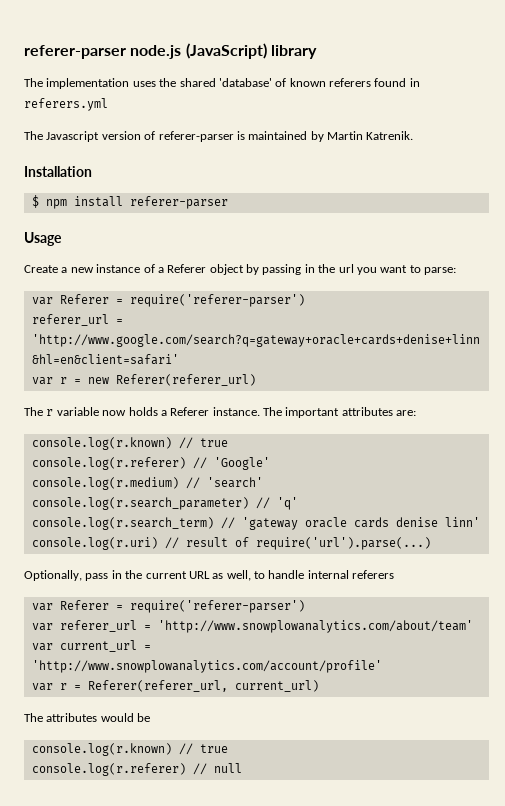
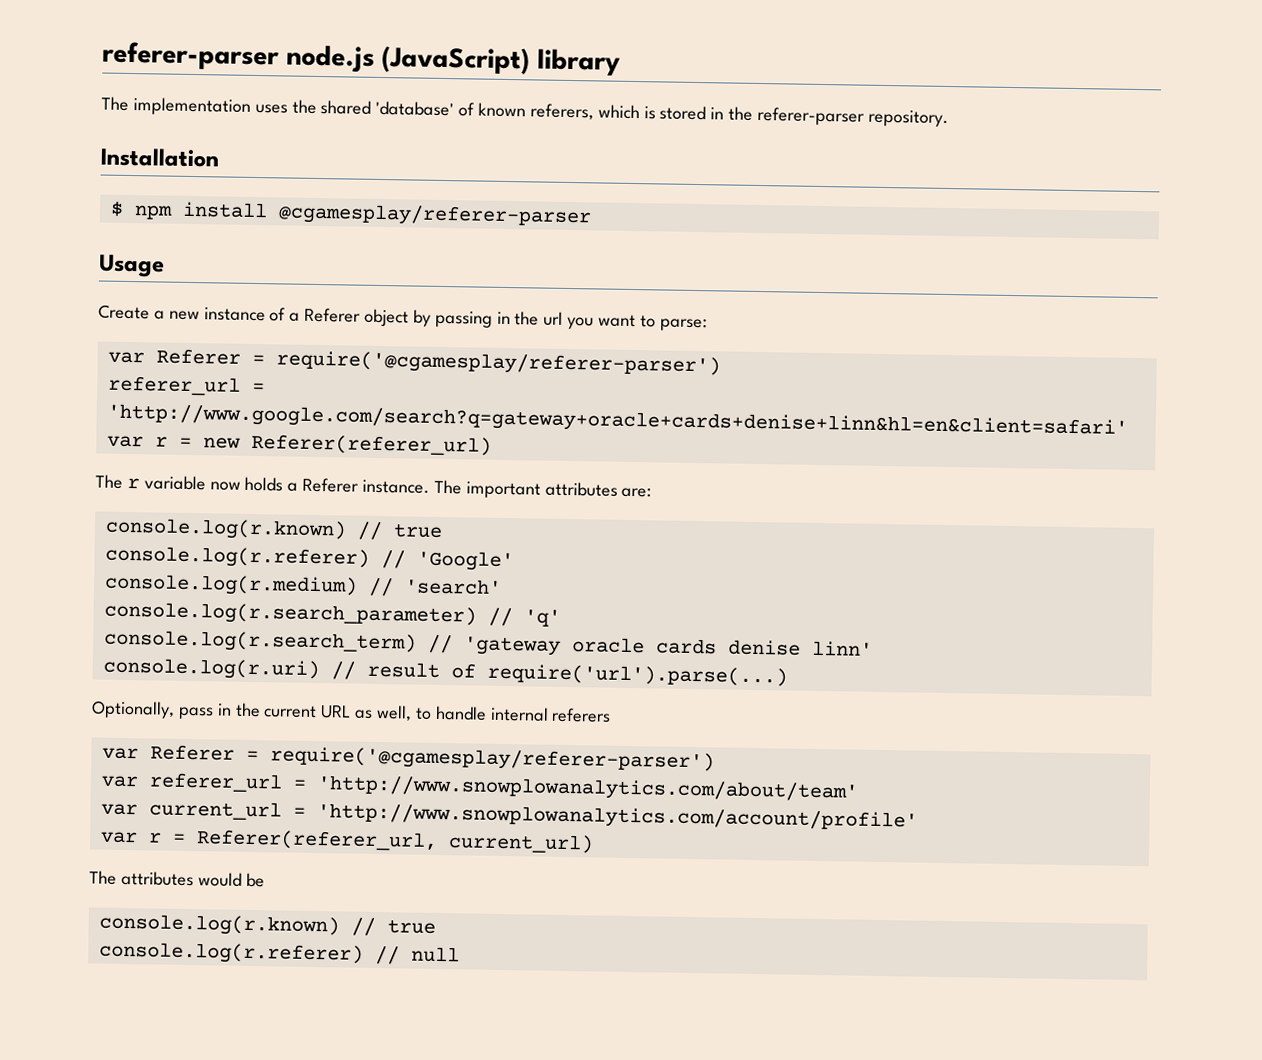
[329,78,420,87] [24,98,108,111] [24,131,414,142] referers found in referers.yml // The Javascript version of referer-parser is maintained by Martin Katrenik. -> [529,103,949,127] referers, which is stored in the referer-parser repository.
[129,196,228,209] referer-parser -> [277,203,592,228] @cgamesplay/referer-parser
[129,294,305,307] require('referer-parser') -> [275,350,721,377] require('@cgamesplay/referer-parser')
[129,600,305,613] require('referer-parser') -> [269,746,715,773] require('@cgamesplay/referer-parser')

